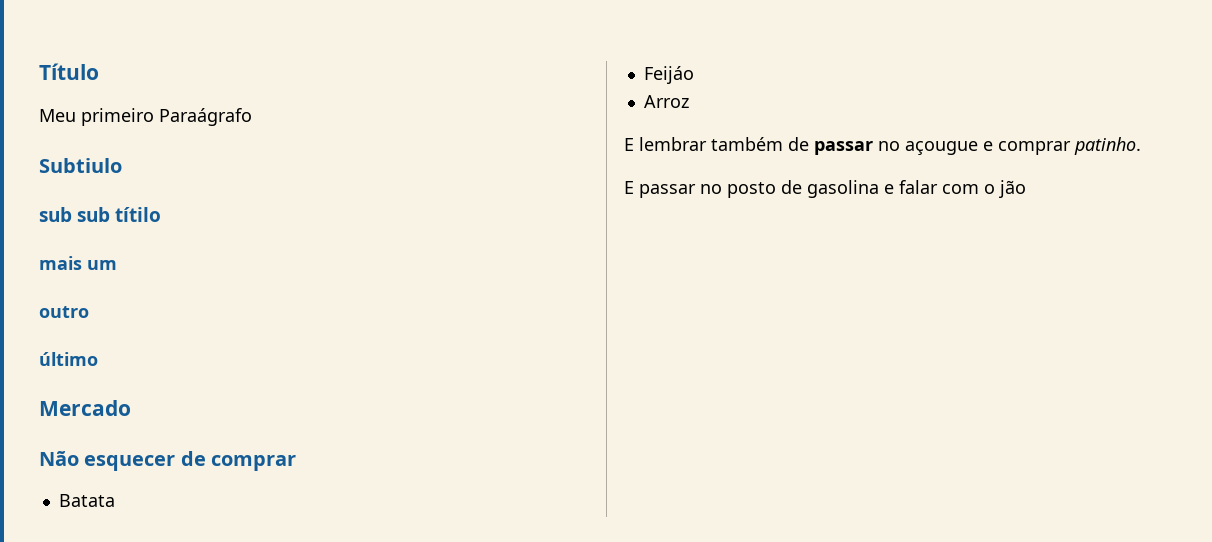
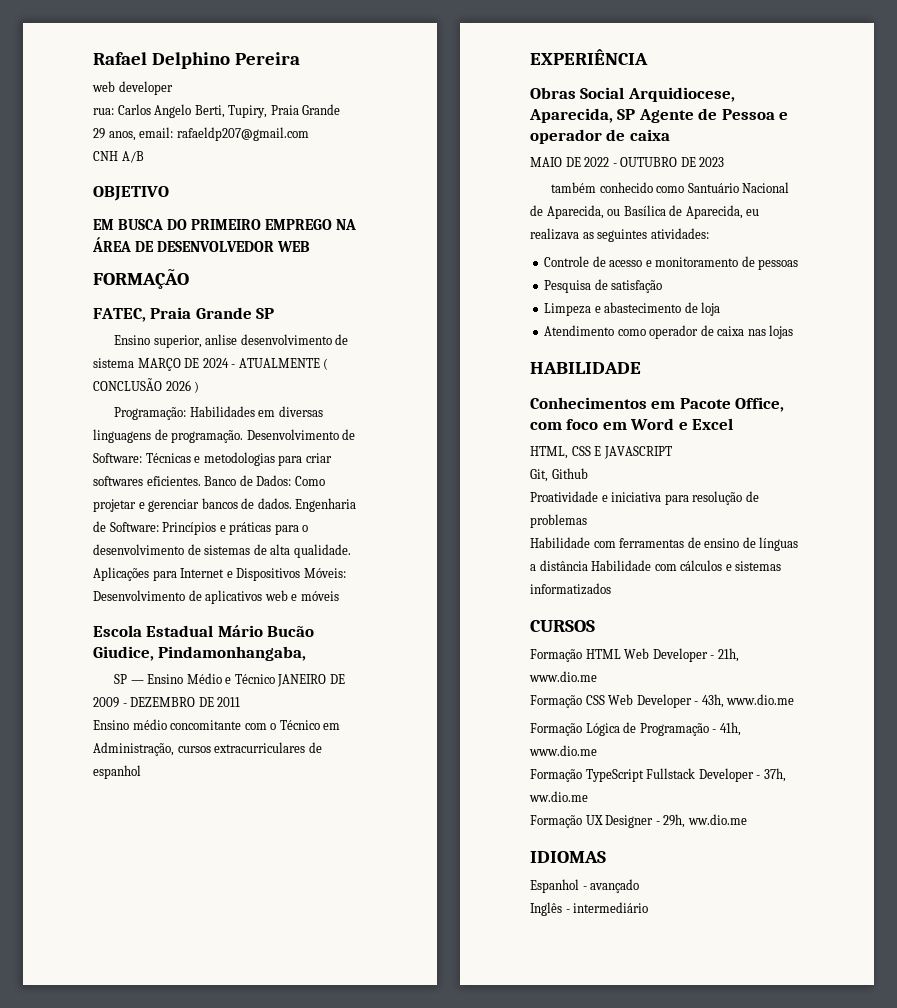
[39,63,99,80] [39,108,252,126] [39,158,122,173] [39,207,162,222] [39,256,117,270] [39,306,89,318] [39,352,98,366] [39,400,131,416] [39,451,297,471] [58,494,115,507] [643,66,694,84] [643,95,689,108] [624,137,1141,155] [624,180,1026,198] Título // Meu primeiro Paraágrafo // Subtiulo // sub sub títilo // mais um // outro // último // Mercado // Não esquecer de comprar // Batata // Feijáo // Arroz // E lembrar também de passar no açougue e comprar patinho. // E passar no posto de gasolina e falar com o jão -> [93,52,300,69] [92,81,173,95] [93,104,341,118] [93,127,309,141] [93,151,144,163] [93,186,169,201] [93,219,356,230] [92,237,310,252] [93,269,189,289] [93,307,275,322] [114,334,349,348] [93,358,329,371] [93,378,200,393] [114,406,323,420] [93,429,356,443] [93,452,332,466] [93,475,325,486] [93,498,357,512] [93,521,309,535] [93,544,351,558] [93,567,346,581] [93,590,339,604] [93,625,315,637] [93,646,307,661] [114,673,345,687] [93,697,241,708] [93,719,341,730] [93,742,322,756] [93,765,141,779] [530,49,648,65] [530,87,735,102] [529,108,789,123] [530,129,670,144] [530,157,725,167] [551,182,790,193] [530,205,760,219] [530,228,709,242] [544,256,799,270] [544,279,663,293] [544,302,721,316] [544,325,794,339] [530,362,641,374] [530,397,785,412] [530,418,734,430] [530,446,672,459] [530,468,588,482] [530,491,759,505] [530,514,587,528] [530,537,799,551] [530,560,782,571] [530,583,611,595] [530,620,595,632] [530,648,739,662] [529,671,597,682] [530,694,795,708] [530,722,741,736] [529,745,597,756] [530,768,786,782] [529,791,588,802] [530,814,747,828] [530,851,606,863] [530,879,640,893] [530,902,649,916] Rafael Delphino Pereira // web developer // rua: Carlos Angelo Berti, Tupiry, Praia Grande // 29 anos, email: rafaeldp207@gmail.com // CNH A/B // OBJETIVO // EM BUSCA DO PRIMEIRO EMPREGO NA ÁREA DE DESENVOLVEDOR WEB // FORMAÇÃO // FATEC, Praia Grande SP // Ensino superior, anlise desenvolvimento de sistema MARÇO DE 2024 - ATUALMENTE ( CONCLUSÃO 2026 ) // Programação: Habilidades em diversas linguagens de programação. Desenvolvimento de Software: Técnicas e metodologias para criar softwares eficientes. Banco de Dados: Como projetar e gerenciar bancos de dados. Engenharia de Software: Princípios e práticas para o desenvolvimento de sistemas de alta qualidade. Aplicações para Internet e Dispositivos Móveis: Desenvolvimento de aplicativos web e móveis // Escola Estadual Mário Bucão Giudice, Pindamonhangaba, // SP — Ensino Médio e Técnico JANEIRO DE 2009 - DEZEMBRO DE 2011 // Ensino médio concomitante com o Técnico em Administração, cursos extracurriculares de espanhol // EXPERIÊNCIA // Obras Social Arquidiocese, Aparecida, SP Agente de Pessoa e operador de caixa // MAIO DE 2022 - OUTUBRO DE 2023 // também conhecido como Santuário Nacional de Aparecida, ou Basílica de Aparecida, eu realizava as seguintes atividades: // Controle de acesso e monitoramento de pessoas // Pesquisa de satisfação // Limpeza e abastecimento de loja // Atendimento como operador de caixa nas lojas // HABILIDADE // Conhecimentos em Pacote Office, com foco em Word e Excel // HTML, CSS E JAVASCRIPT // Git, Github // Proatividade e iniciativa para resolução de problemas // Habilidade com ferramentas de ensino de línguas a distância Habilidade com cálculos e sistemas informatizados // CURSOS // Formação HTML Web Developer - 21h, www.dio.me // Formação CSS Web Developer - 43h, www.dio.me // Formação Lógica de Programação - 41h, www.dio.me // Formação TypeScript Fullstack Developer - 37h, ww.dio.me // Formação UX Designer - 29h, ww.dio.me // IDIOMAS // Espanhol - avançado // Inglês - intermediário

